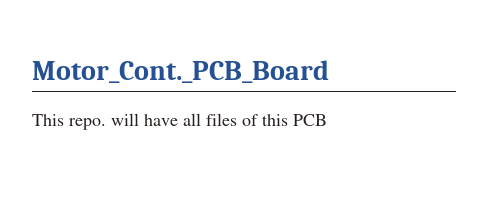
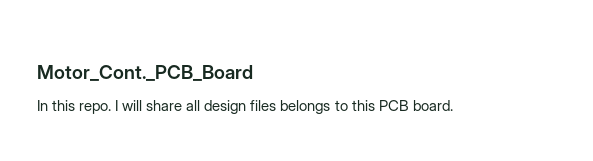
[32,113,258,130] This repo. will have all files of -> [37,100,348,114] In this repo. I will share all design files belongs to
(327, 120) none -> [412,100,453,111] board.

